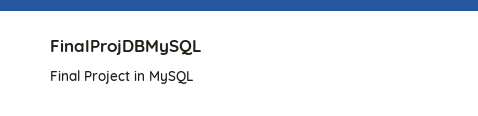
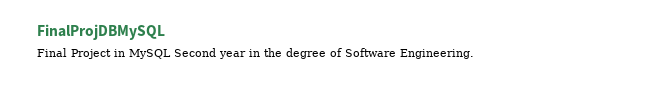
(193, 77) none -> [174,48,474,59] Second year in the degree of Software Engineering.

